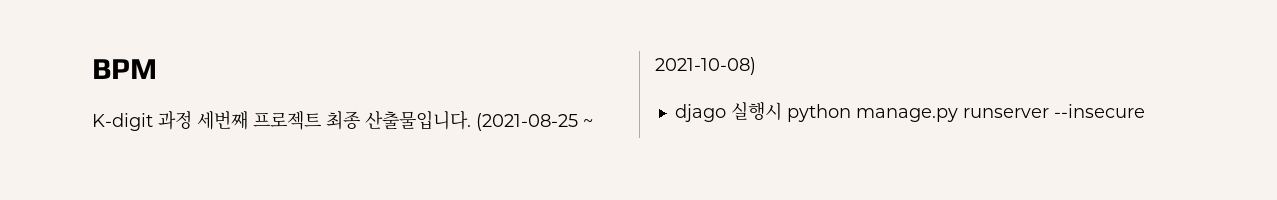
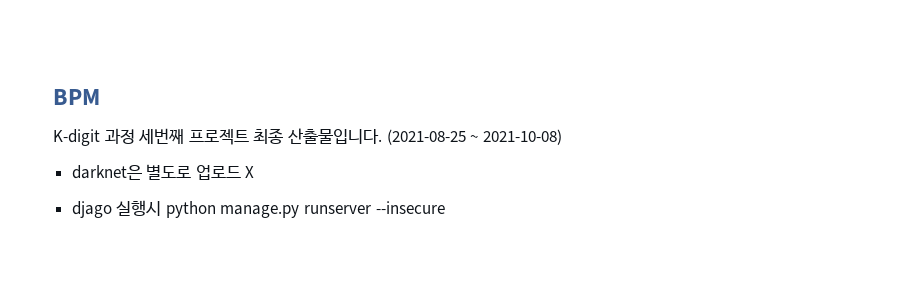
(756, 66) none -> [71,164,255,180] // darknet은 별도로 업로드 X

